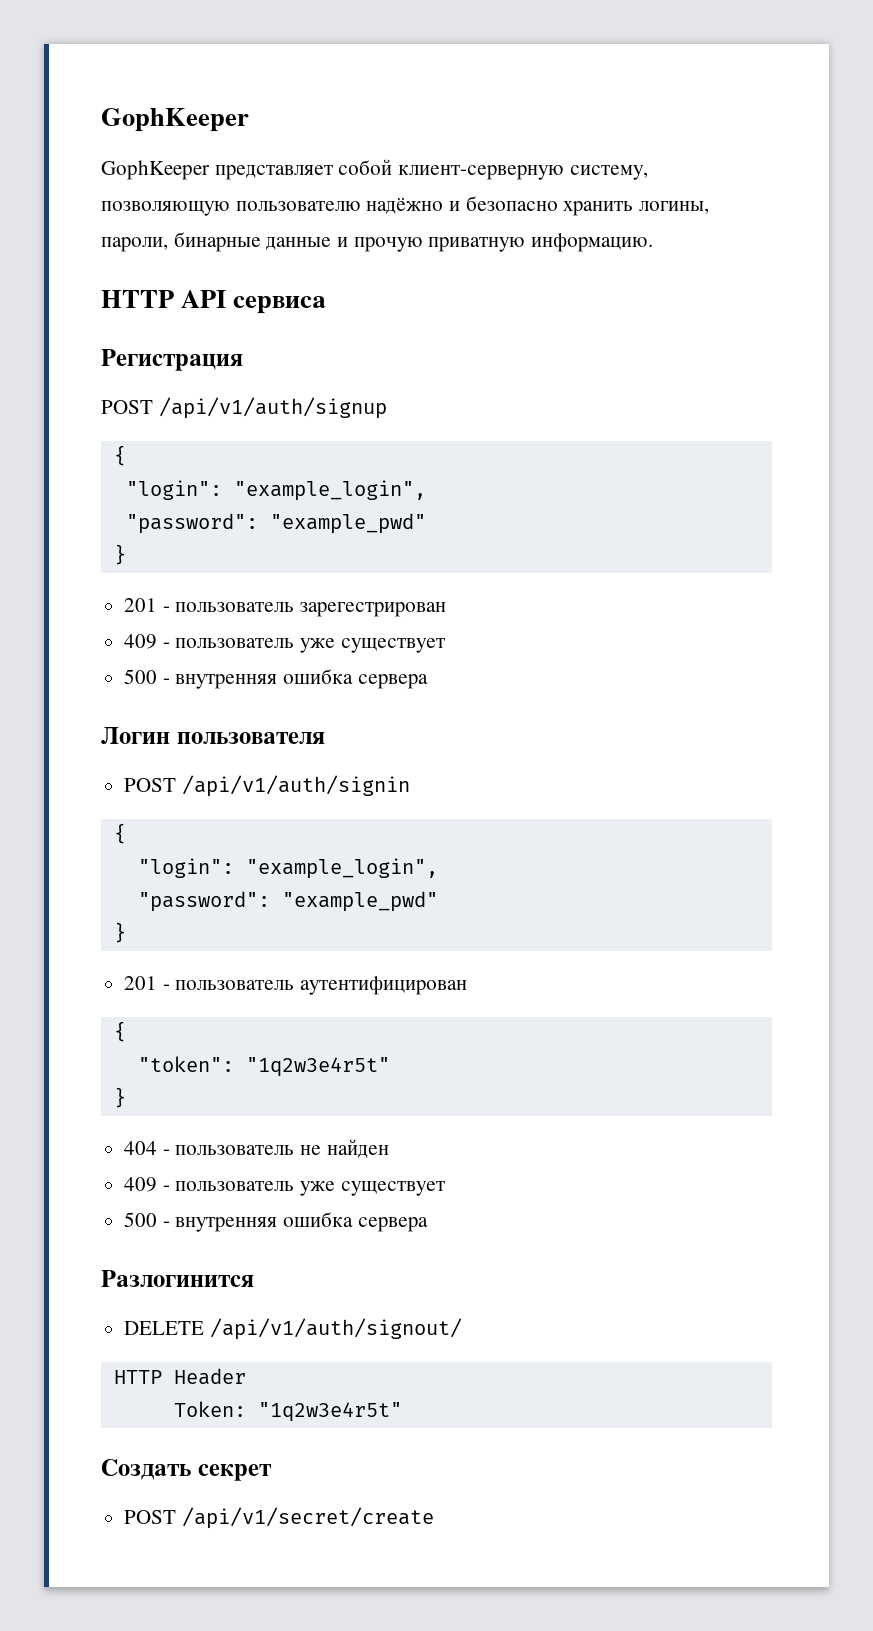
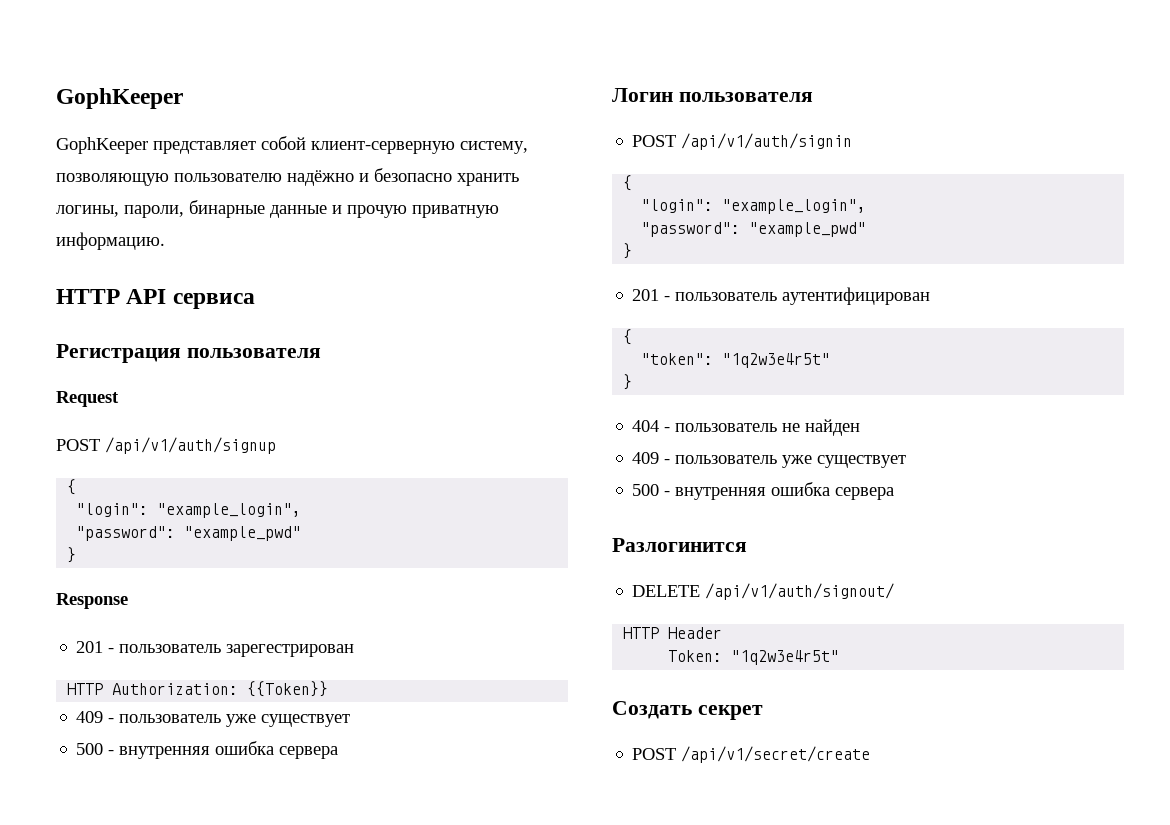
(243, 360) none -> [186,348,321,358] [56,391,119,407] пользователя // Request
(126, 554) none -> [56,593,128,609] // Response
(447, 609) none -> [67,681,329,697] // HTTP Authorization: {{Token}}

